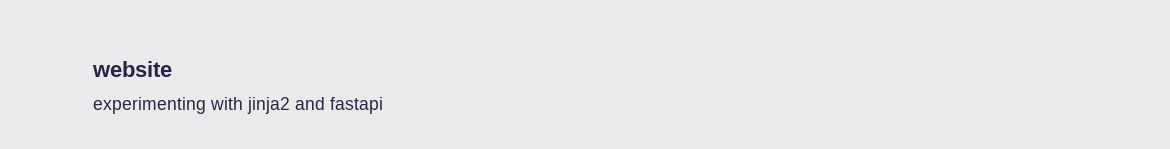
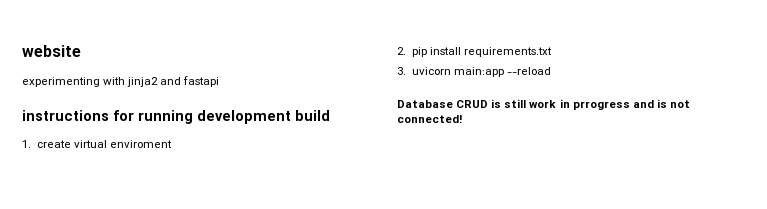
(383, 105) none -> [22,110,330,124] [22,140,172,148] [397,47,552,57] [397,67,551,77] [397,99,690,110] [397,115,463,123] // instructions for running development build // 1. create virtual enviroment // 2. pip install requirements.txt // 3. uvicorn main:app --reload // Database CRUD is still work in prrogress and is not connected!

